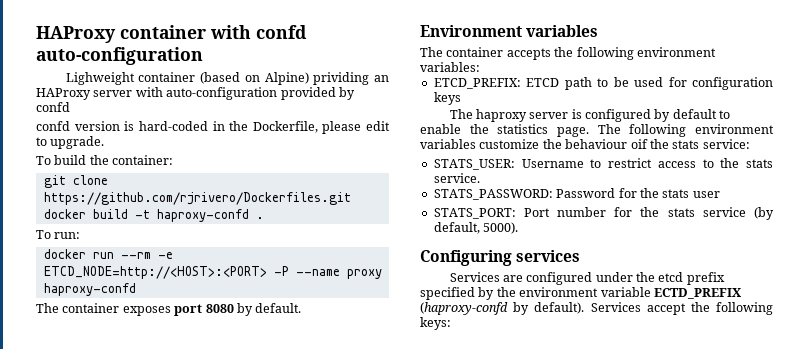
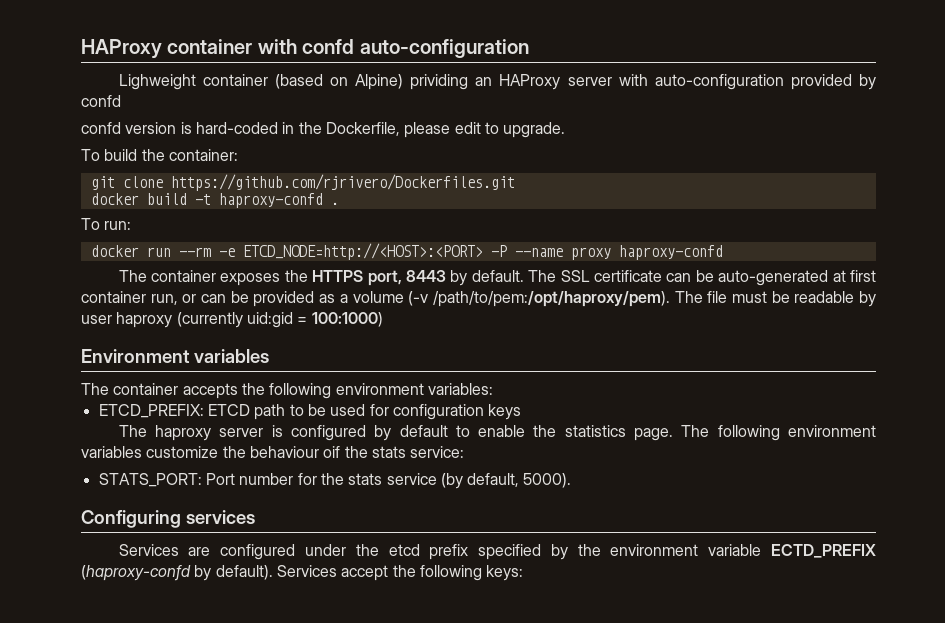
[174,303,302,316] port 8080 by default. -> [284,270,877,286] [81,291,876,307] [81,312,383,328] the HTTPS port, 8443 by default. The SSL certificate can be auto-generated at first container run, or can be provided as a volume (-v /path/to/pem:/opt/haproxy/pem). The file must be readable by user haproxy (currently uid:gid = 100:1000)
[433,158,773,170] [433,173,480,183] [433,188,720,200] // STATS_USER: Username to restrict access to the stats service. // STATS_PASSWORD: Password for the stats user -> (465, 452) none

